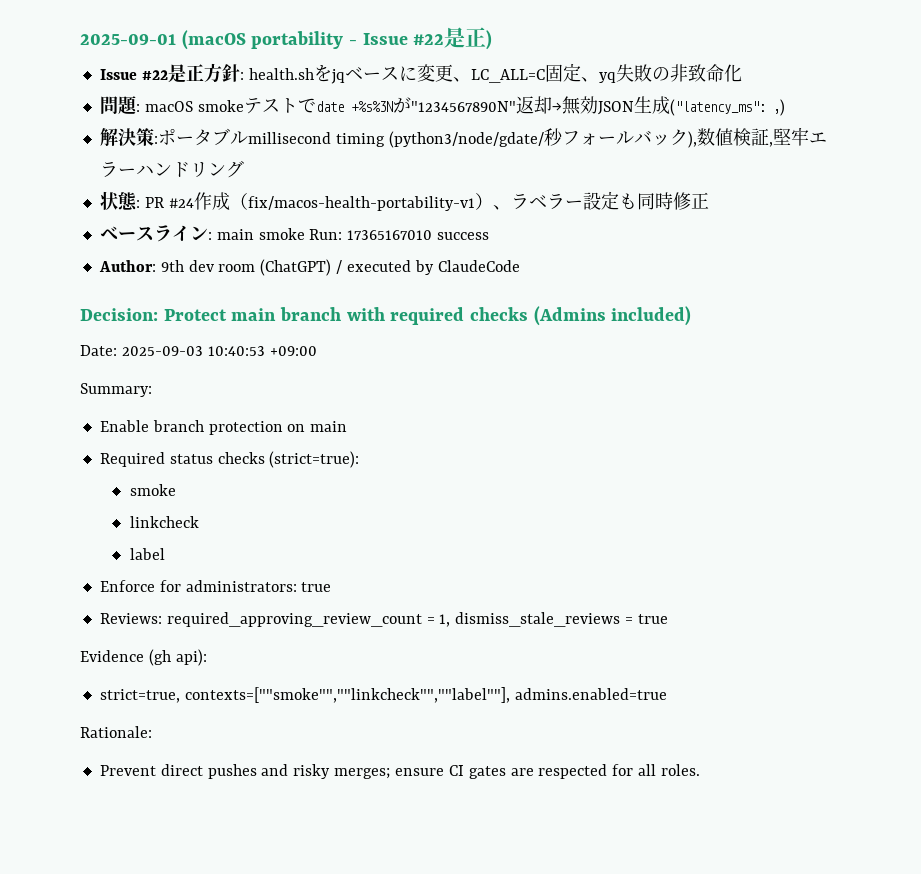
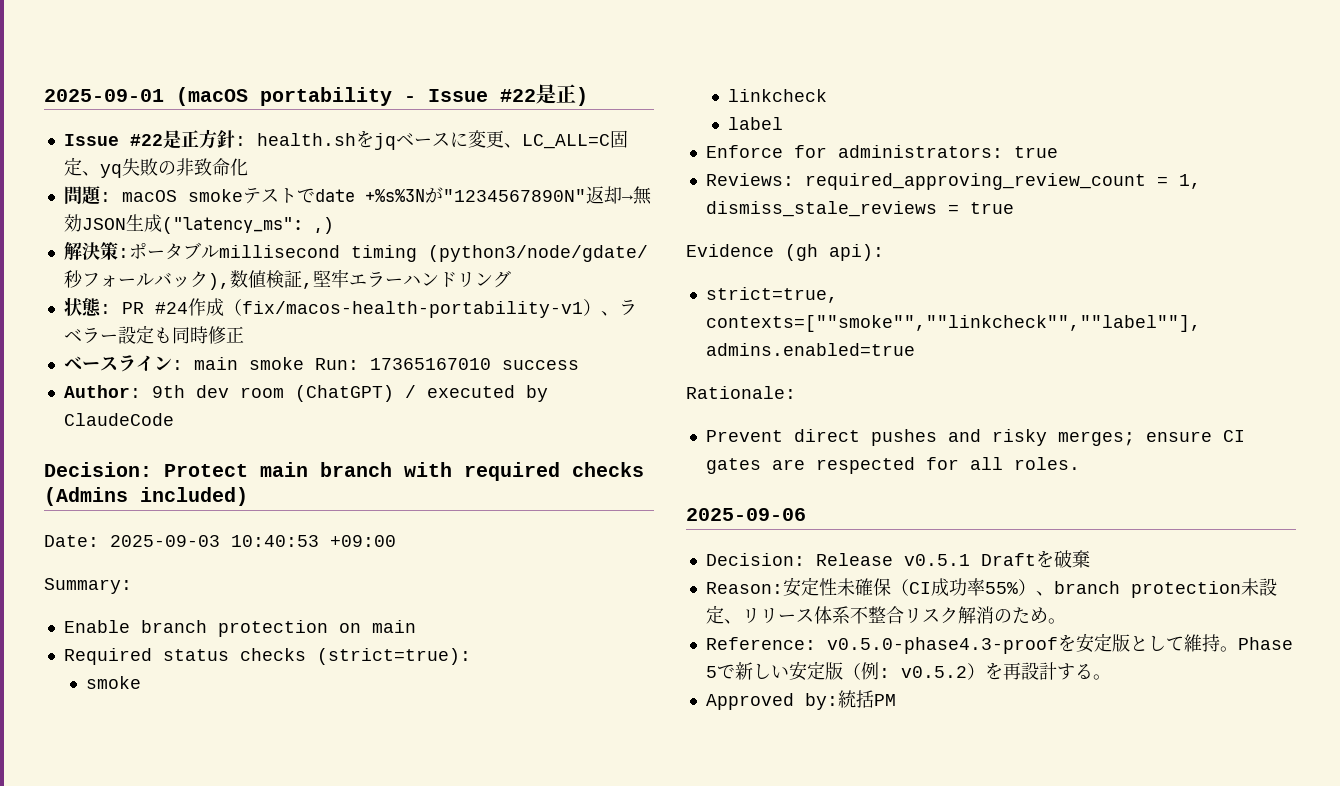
(700, 770) none -> [686,508,806,521] [705,550,1090,568] [705,577,1277,598] [705,605,1066,624] [705,633,1293,654] [705,661,1111,681] [705,690,896,710] // 2025-09-06 // Decision: Release v0.5.1 Draftを破棄 // Reason:安定性未確保（CI成功率55%）、branch protection未設定、リリース体系不整合リスク解消のため。 // Reference: v0.5.0-phase4.3-proofを安定版として維持。Phase 5で新しい安定版（例: v0.5.2）を再設計する。 // Approved by:統括PM

